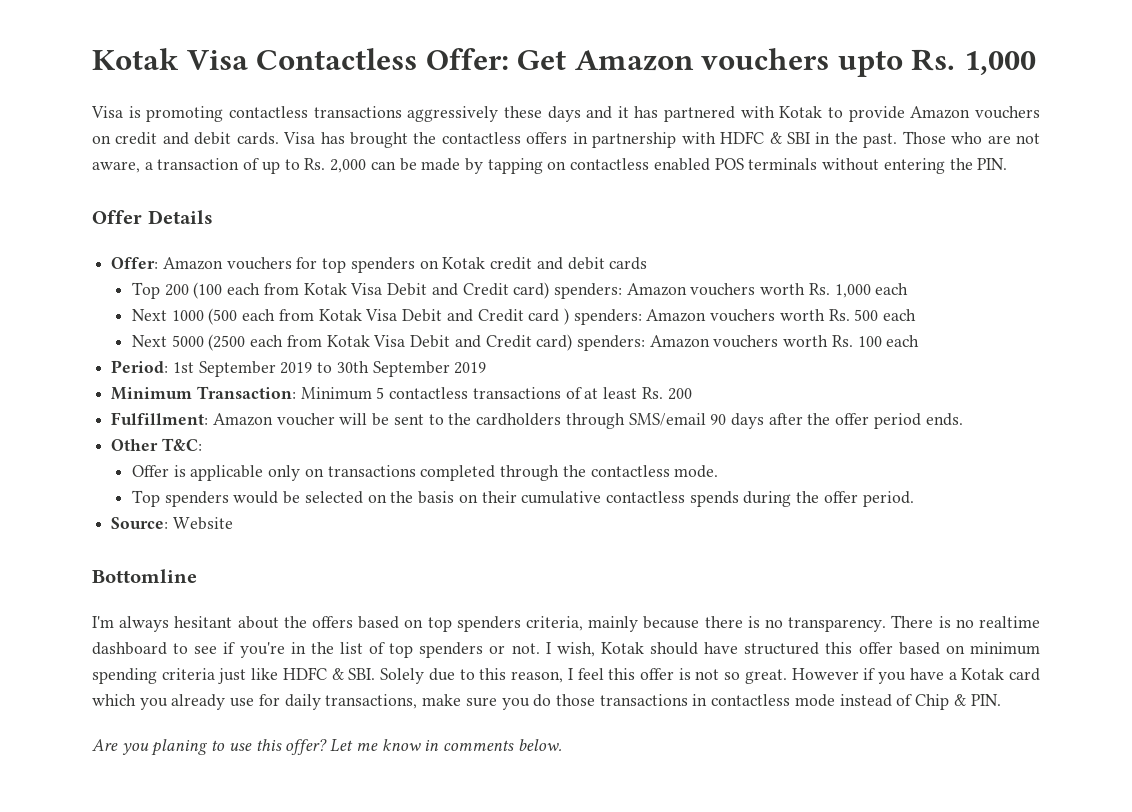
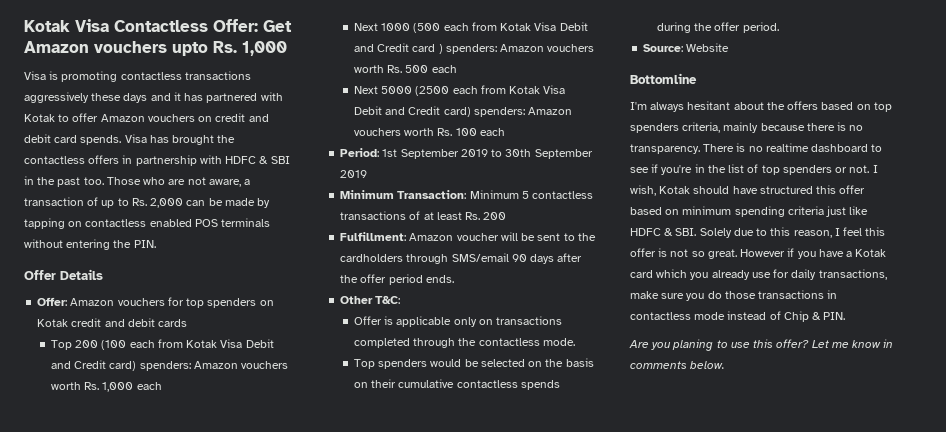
[848,106,905,122] provide -> [72,113,99,122] offer
[236,132,279,145] cards. -> [54,135,122,145] card spends.
[863,133,898,148] past. -> [57,177,104,187] past too.

